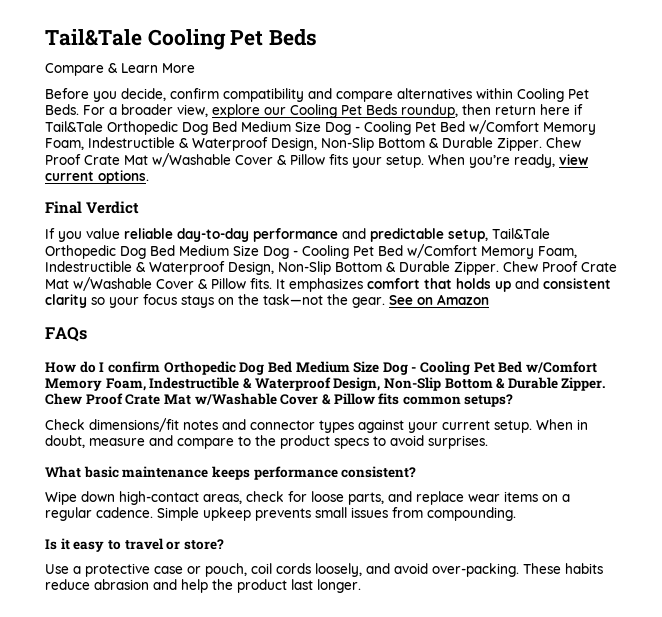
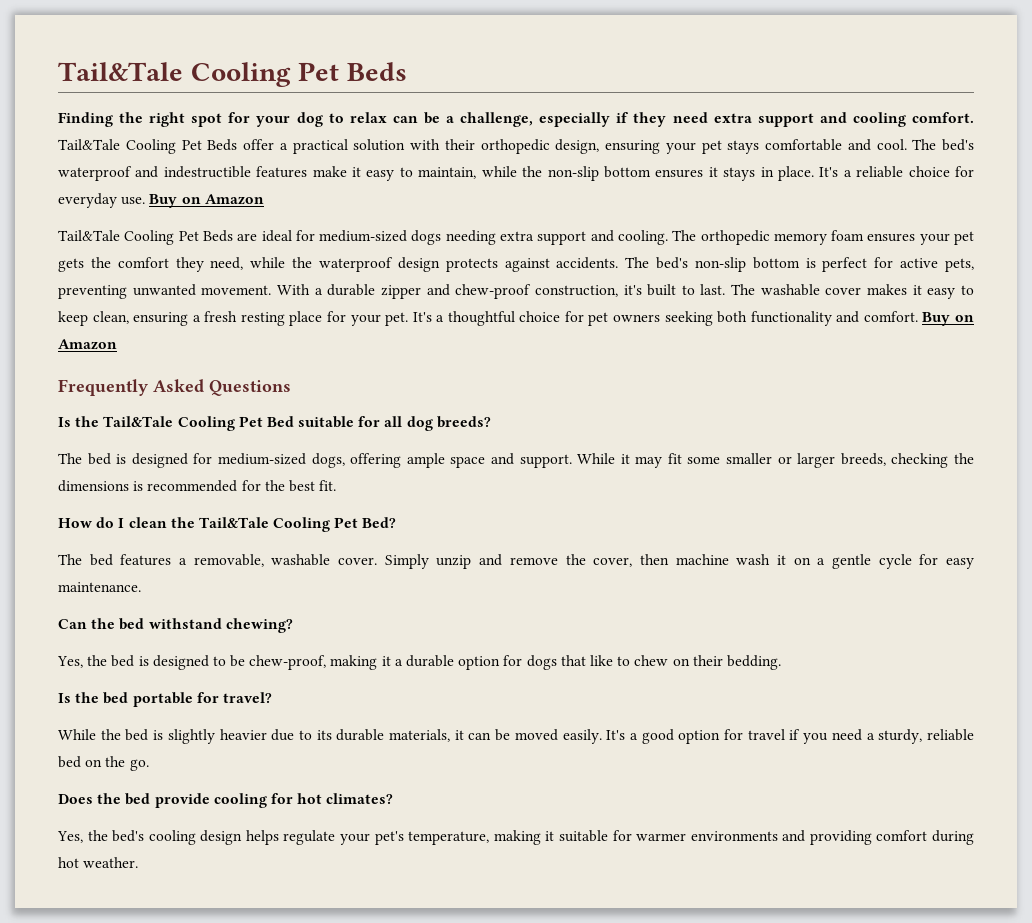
[45,63,195,76] [45,88,589,102] [45,104,583,118] [45,120,596,135] [45,137,581,151] [45,153,588,168] [45,170,149,184] [45,201,140,214] [45,228,550,242] [45,244,577,259] [45,261,617,275] [45,277,611,292] [45,294,489,308] [45,327,87,342] [45,361,598,375] [45,377,606,391] [45,393,514,407] [45,418,588,433] [45,435,488,449] [45,466,417,480] [45,491,570,505] [45,507,516,521] [45,538,224,552] [45,563,603,577] [45,579,361,593] Compare & Learn More // Before you decide, confirm compatibility and compare alternatives within Cooling Pet Beds. For a broader view, explore our Cooling Pet Beds roundup, then return here if Tail&Tale Orthopedic Dog Bed Medium Size Dog - Cooling Pet Bed w/Comfort Memory Foam, Indestructible & Waterproof Design, Non-Slip Bottom & Durable Zipper. Chew Proof Crate Mat w/Washable Cover & Pillow fits your setup. When you’re ready, view current options. // Final Verdict // If you value reliable day-to-day performance and predictable setup, Tail&Tale Orthopedic Dog Bed Medium Size Dog - Cooling Pet Bed w/Comfort Memory Foam, Indestructible & Waterproof Design, Non-Slip Bottom & Durable Zipper. Chew Proof Crate Mat w/Washable Cover & Pillow fits. It emphasizes comfort that holds up and consistent clarity so your focus stays on the task—not the gear. See on Amazon // FAQs // How do I confirm Orthopedic Dog Bed Medium Size Dog - Cooling Pet Bed w/Comfort Memory Foam, Indestructible & Waterproof Design, Non-Slip Bottom & Durable Zipper. Chew Proof Crate Mat w/Washable Cover & Pillow fits common setups? // Check dimensions/fit notes and connector types against your current setup. When in doubt, measure and compare to the product specs to avoid surprises. // What basic maintenance keeps performance consistent? // Wipe down high-contact areas, check for loose parts, and replace wear items on a regular cadence. Simple upkeep prevents small issues from compounding. // Is it easy to travel or store? // Use a protective case or pouch, coil cords loosely, and avoid over-packing. These habits reduce abrasion and help the product last longer. -> [58,112,974,127] [58,139,974,154] [58,166,974,181] [58,193,264,208] [58,230,974,245] [58,257,975,272] [58,284,974,299] [58,311,975,326] [58,339,117,350] [58,379,291,396] [58,416,491,431] [58,453,975,468] [58,480,337,492] [58,517,397,532] [58,554,974,569] [58,582,141,592] [58,618,293,633] [57,655,781,670] [58,692,272,707] [58,729,974,744] [58,756,149,771] [58,793,394,808] [57,830,974,845] [58,857,139,868] Finding the right spot for your dog to relax can be a challenge, especially if they need extra support and cooling comfort. Tail&Tale Cooling Pet Beds offer a practical solution with their orthopedic design, ensuring your pet stays comfortable and cool. The bed's waterproof and indestructible features make it easy to maintain, while the non-slip bottom ensures it stays in place. It's a reliable choice for everyday use. Buy on Amazon // Tail&Tale Cooling Pet Beds are ideal for medium-sized dogs needing extra support and cooling. The orthopedic memory foam ensures your pet gets the comfort they need, while the waterproof design protects against accidents. The bed's non-slip bottom is perfect for active pets, preventing unwanted movement. With a durable zipper and chew-proof construction, it's built to last. The washable cover makes it easy to keep clean, ensuring a fresh resting place for your pet. It's a thoughtful choice for pet owners seeking both functionality and comfort. Buy on Amazon // Frequently Asked Questions // Is the Tail&Tale Cooling Pet Bed suitable for all dog breeds? // The bed is designed for medium-sized dogs, offering ample space and support. While it may fit some smaller or larger breeds, checking the dimensions is recommended for the best fit. // How do I clean the Tail&Tale Cooling Pet Bed? // The bed features a removable, washable cover. Simply unzip and remove the cover, then machine wash it on a gentle cycle for easy maintenance. // Can the bed withstand chewing? // Yes, the bed is designed to be chew-proof, making it a durable option for dogs that like to chew on their bedding. // Is the bed portable for travel? // While the bed is slightly heavier due to its durable materials, it can be moved easily. It's a good option for travel if you need a sturdy, reliable bed on the go. // Does the bed provide cooling for hot climates? // Yes, the bed's cooling design helps regulate your pet's temperature, making it suitable for warmer environments and providing comfort during hot weather.

